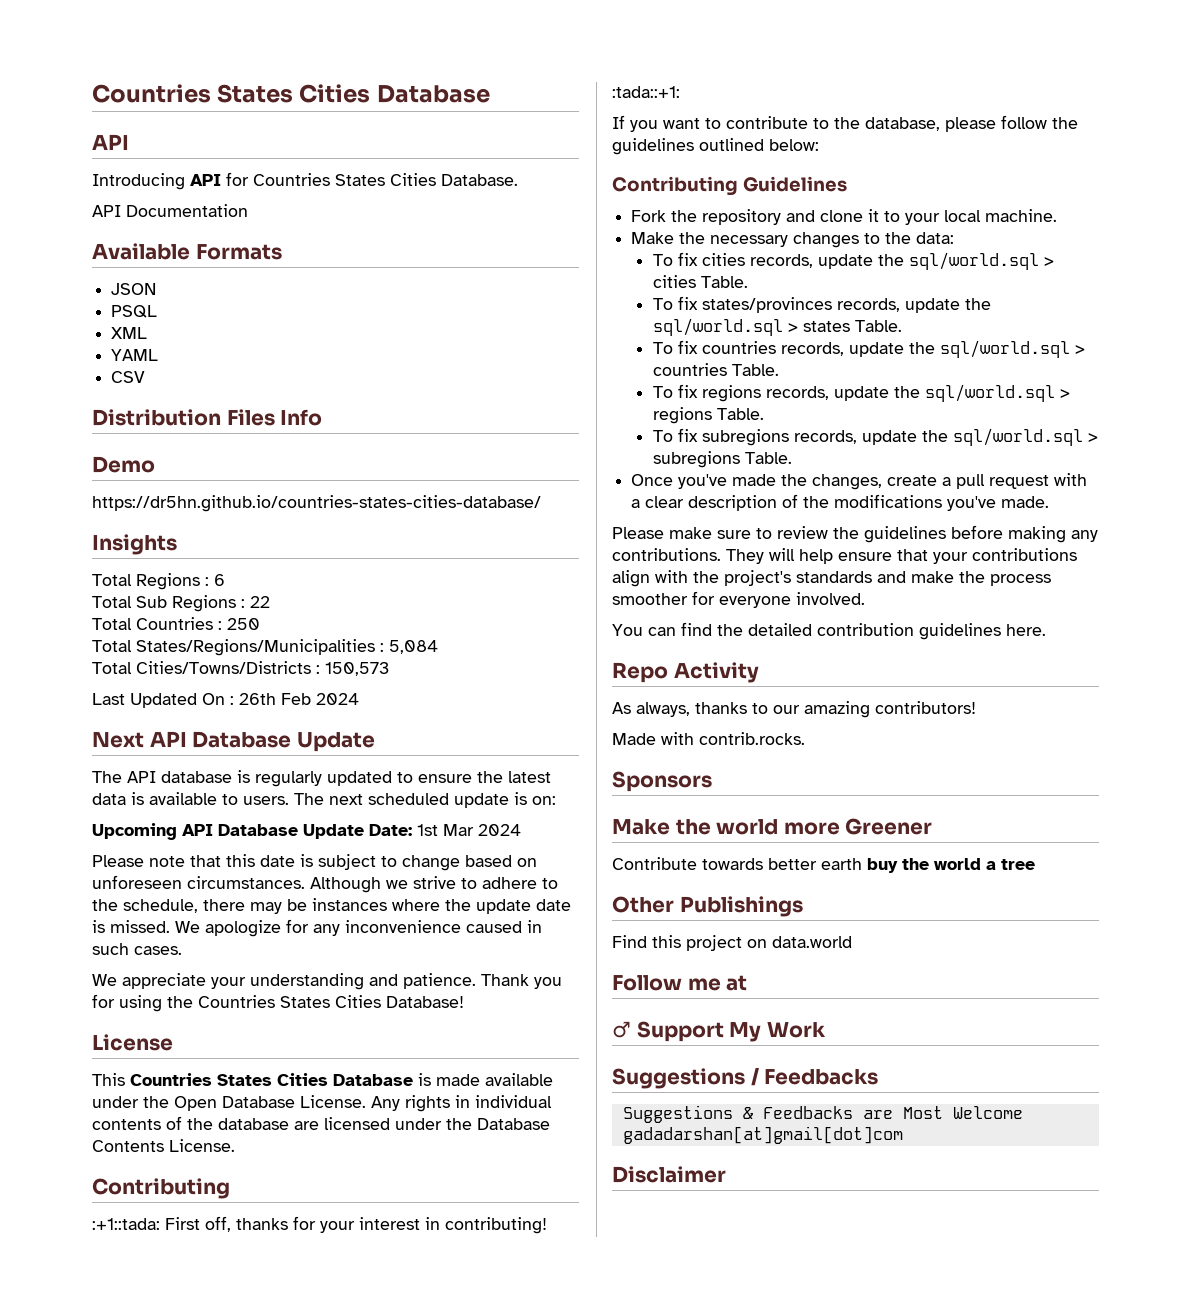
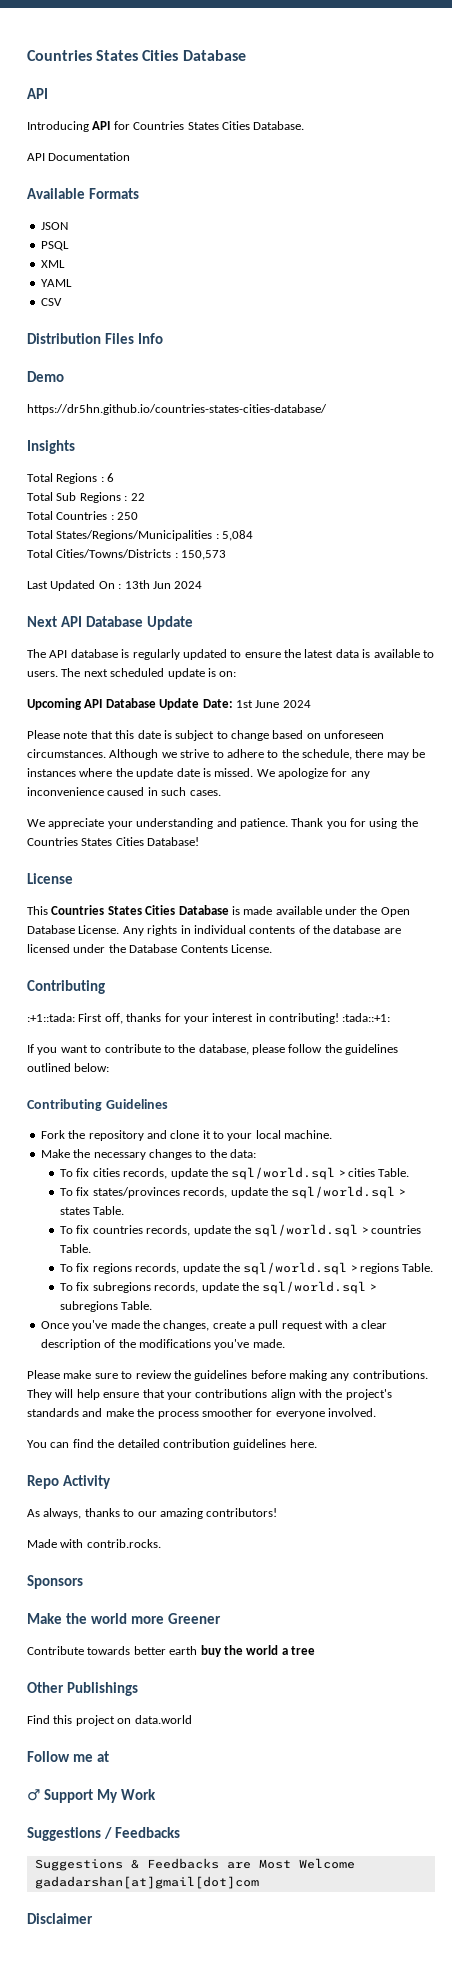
[239,693,311,705] 26th Feb -> [124,580,171,589] 13th Jun
[443,824,474,836] Mar -> [255,700,280,708] June

